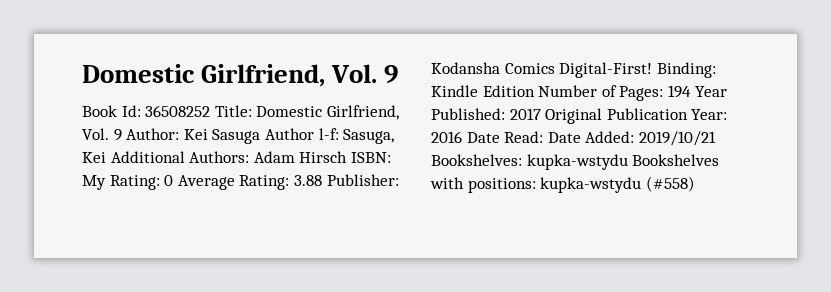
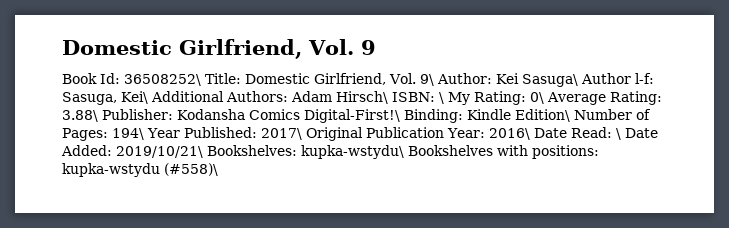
[145,105,211,117] 36508252 -> [124,74,201,86] 36508252\
[113,129,122,141] 9 -> [419,74,434,86] 9\
[212,129,261,144] Sasuga -> [521,74,578,87] Sasuga\
[82,152,106,163] Kei -> [121,91,148,104] Kei\
[299,151,391,163] Hirsch ISBN: -> [336,91,444,104] Hirsch\ ISBN: \
[164,175,174,186] 0 -> [530,92,544,104] 0\
[293,175,322,186] 3.88 -> [62,110,98,122] 3.88\
[559,62,653,78] Digital-First! -> [304,109,400,123] Digital-First!\
[482,85,535,97] Edition -> [515,109,570,122] Edition\
[667,85,691,98] 194 -> [112,128,144,140] 194\
[509,108,541,120] 2017 -> [260,128,302,140] 2017\
[431,131,462,143] 2016 -> [488,128,530,140] 2016\
(544, 137) none -> [615,128,621,140] \
[638,131,716,146] [431,154,628,170] 2019/10/21 Bookshelves: kupka-wstydu -> [116,145,404,159] 2019/10/21\ Bookshelves: kupka-wstydu\
[645,176,695,192] (#558) -> [164,163,218,176] (#558)\

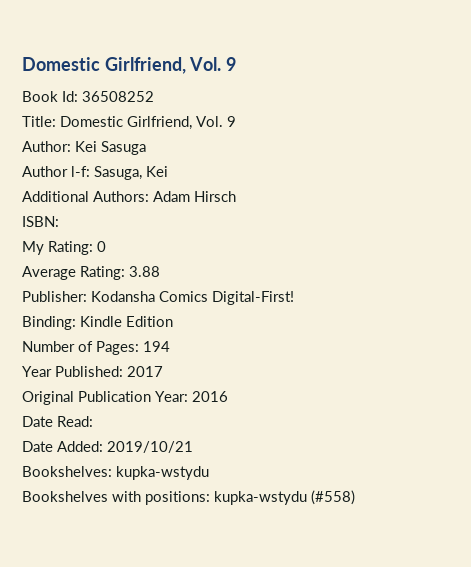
[124,74,201,86] 36508252\ -> [82,91,154,102] 36508252 //
[419,74,434,86] 9\ -> [227,116,236,127] 9 //
[521,74,578,87] Sasuga\ -> [101,141,146,155] Sasuga //
[121,91,148,104] Kei\ -> [146,166,168,177] Kei //
[336,91,388,104] Hirsch\ -> [194,191,236,202] Hirsch //
[439,92,444,104] \ -> (59, 221) //
[530,92,544,104] 0\ -> [97,241,106,252] 0 //
[62,110,98,122] 3.88\ -> [129,266,160,277] 3.88 //
[304,109,400,123] Digital-First!\ -> [212,291,294,305] Digital-First! //
[515,109,570,122] Edition\ -> [126,316,173,327] Edition //
[112,128,144,140] 194\ -> [143,341,170,352] 194 //
[260,128,302,140] 2017\ -> [127,366,163,377] 2017 //
[488,128,530,140] 2016\ -> [192,391,228,402] 2016 //
[615,128,621,140] \ -> (93, 421) //
[116,145,404,159] 2019/10/21\ Bookshelves: kupka-wstydu\ -> [107,441,193,453] [22,466,209,480] 2019/10/21 // Bookshelves: kupka-wstydu //
[164,163,218,176] (#558)\ -> [311,490,355,505] (#558)

